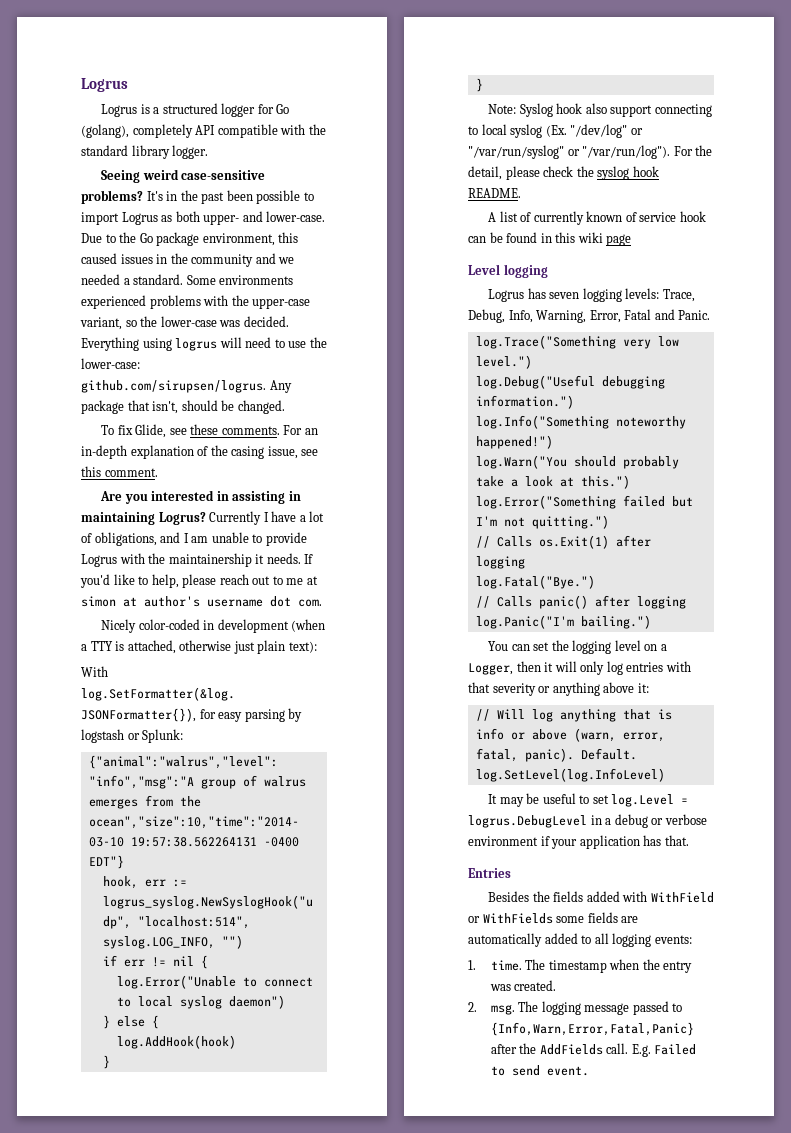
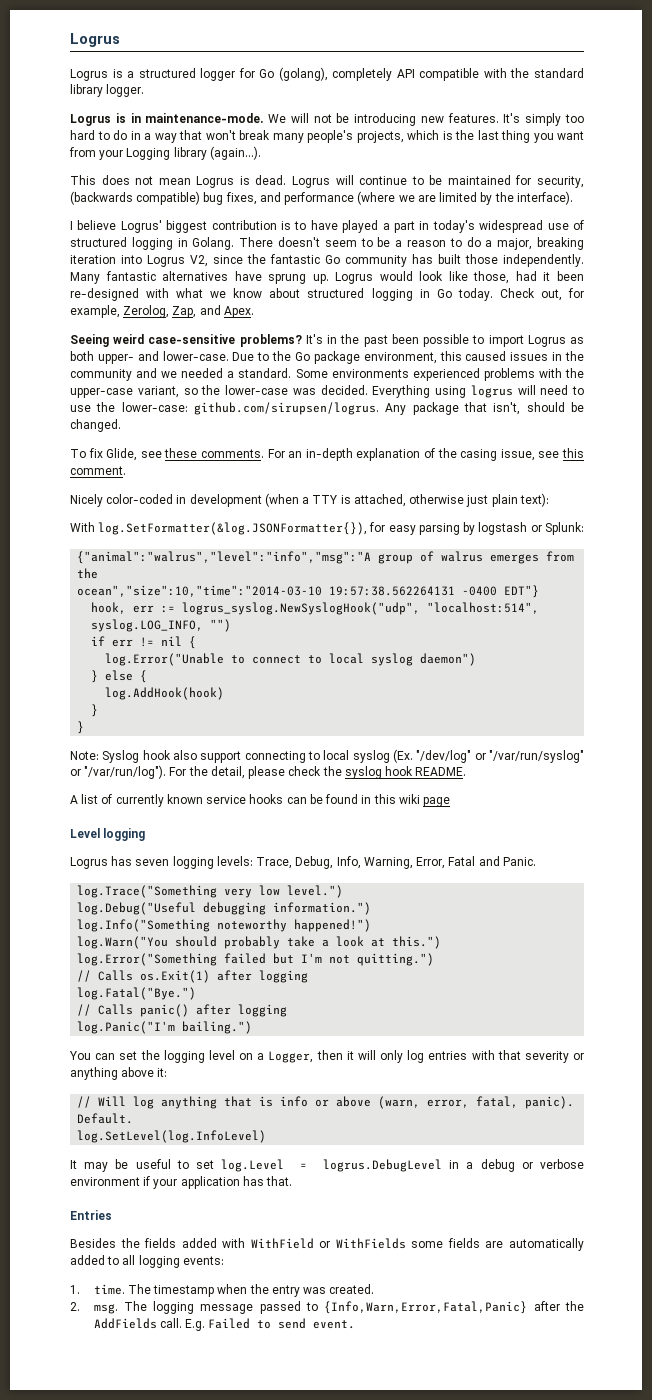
(209, 152) none -> [70,113,584,126] [70,130,584,143] [69,146,261,160] [70,175,584,188] [70,191,573,205] [70,220,584,233] [70,237,585,250] [70,254,584,267] [70,271,585,284] [70,288,585,301] [70,305,254,318] // Logrus is in maintenance-mode. We will not be introducing new features. It's simply too hard to do in a way that won't break many people's projects, which is the last thing you want from your Logging library (again...). // This does not mean Logrus is dead. Logrus will continue to be maintained for security, (backwards compatible) bug fixes, and performance (where we are limited by the interface). // I believe Logrus' biggest contribution is to have played a part in today's widespread use of structured logging in Golang. There doesn't seem to be a reason to do a major, breaking iteration into Logrus V2, since the fantastic Go community has built those independently. Many fantastic alternatives have sprung up. Logrus would look like those, had it been re-designed with what we know about structured logging in Go today. Check out, for example, Zerolog, Zap, and Apex.
[100,490,301,504] [81,511,325,525] [81,532,307,546] [81,553,314,567] [80,574,318,588] [81,596,322,607] // Are you interested in assisting in maintaining Logrus? Currently I have a lot of obligations, and I am unable to provide Logrus with the maintainership it needs. If you'd like to help, please reach out to me at simon at author's username dot com. -> (126, 470) none
[625,211,706,222] of service hook -> [206,794,284,804] service hooks

